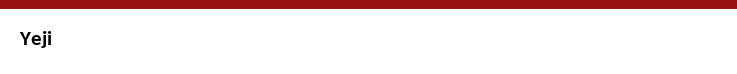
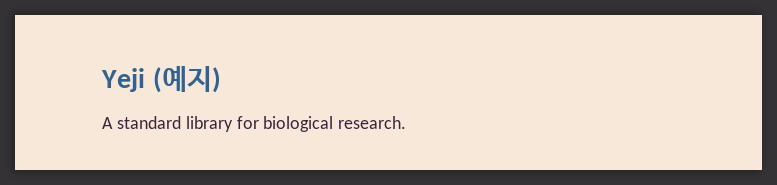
(52, 39) none -> [152,66,221,93] [102,116,407,132] (예지) // A standard library for biological research.

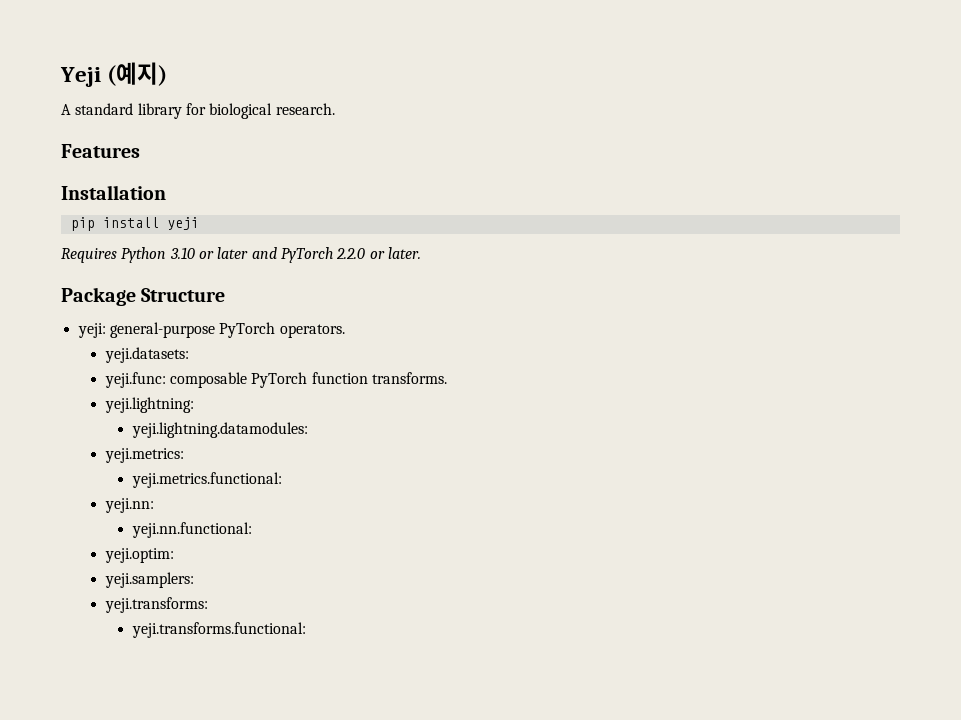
(407, 122) none -> [61,144,140,158] [61,185,166,200] [70,217,199,231] [61,247,421,263] [61,287,226,306] [77,322,345,338] [104,347,189,363] [104,372,447,388] [104,397,194,413] [131,422,308,438] [104,448,184,463] [131,472,282,488] [104,498,154,513] [131,522,252,538] [104,548,174,563] [104,572,194,588] [104,597,208,613] [131,622,306,638] // Features // Installation // pip install yeji // Requires Python 3.10 or later and PyTorch 2.2.0 or later. // Package Structure // yeji: general-purpose PyTorch operators. // yeji.datasets: // yeji.func: composable PyTorch function transforms. // yeji.lightning: // yeji.lightning.datamodules: // yeji.metrics: // yeji.metrics.functional: // yeji.nn: // yeji.nn.functional: // yeji.optim: // yeji.samplers: // yeji.transforms: // yeji.transforms.functional:

